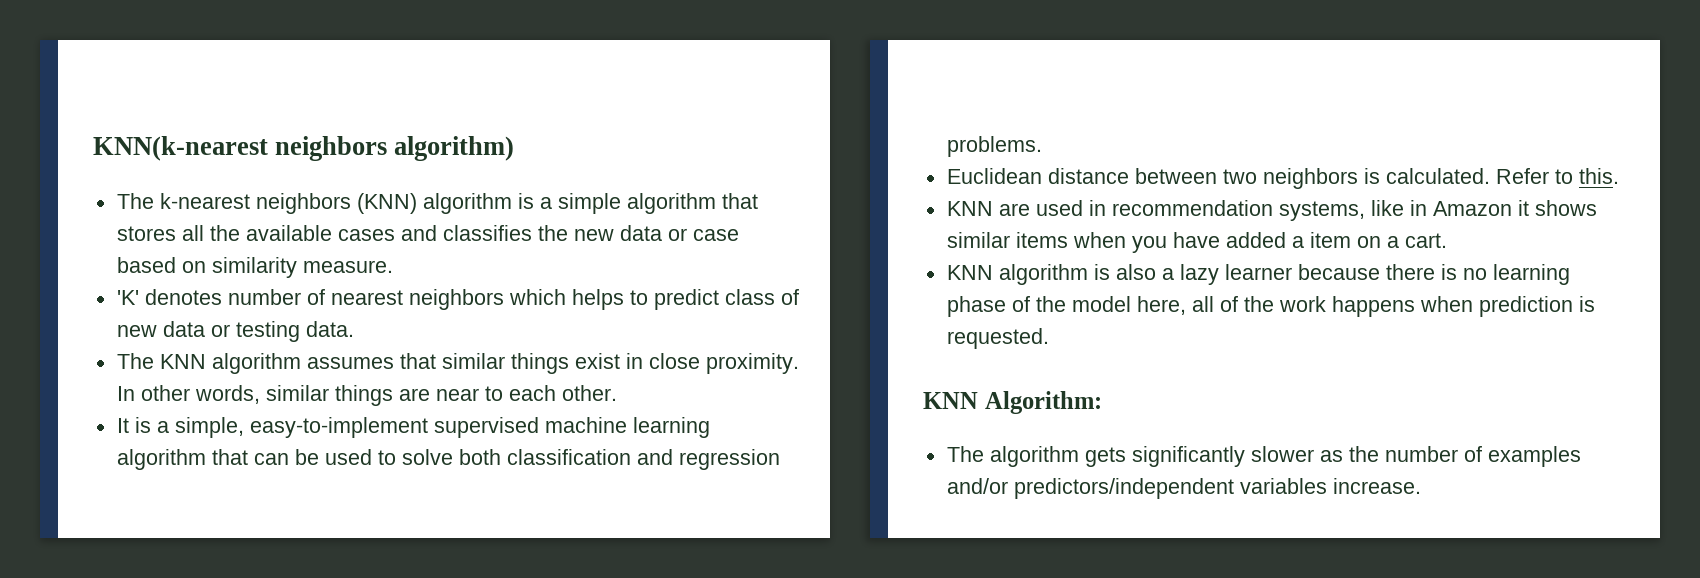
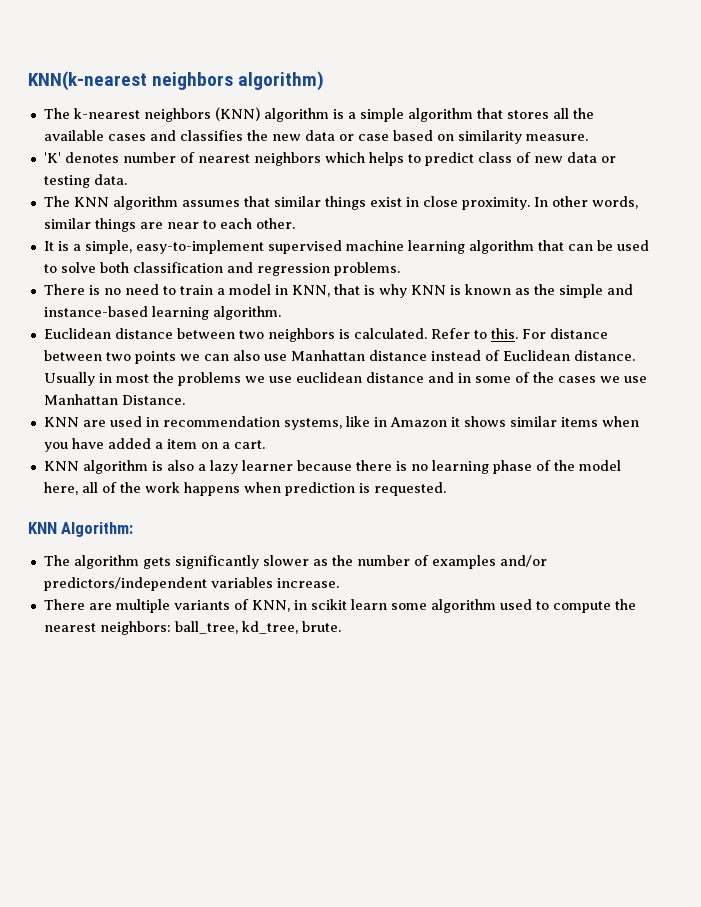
(1042, 146) none -> [43,284,633,298] [43,306,281,320] // There is no need to train a model in KNN, that is why KNN is known as the simple and instance-based learning algorithm.
(1619, 176) none -> [521,328,608,339] [43,350,635,364] [43,372,647,386] [43,394,185,405] For distance between two points we can also use Manhattan distance instead of Euclidean distance. Usually in most the problems we use euclidean distance and in some of the cases we use Manhattan Distance.
(1421, 486) none -> [43,599,636,613] [43,621,341,635] // There are multiple variants of KNN, in scikit learn some algorithm used to compute the nearest neighbors: ball_tree, kd_tree, brute.

